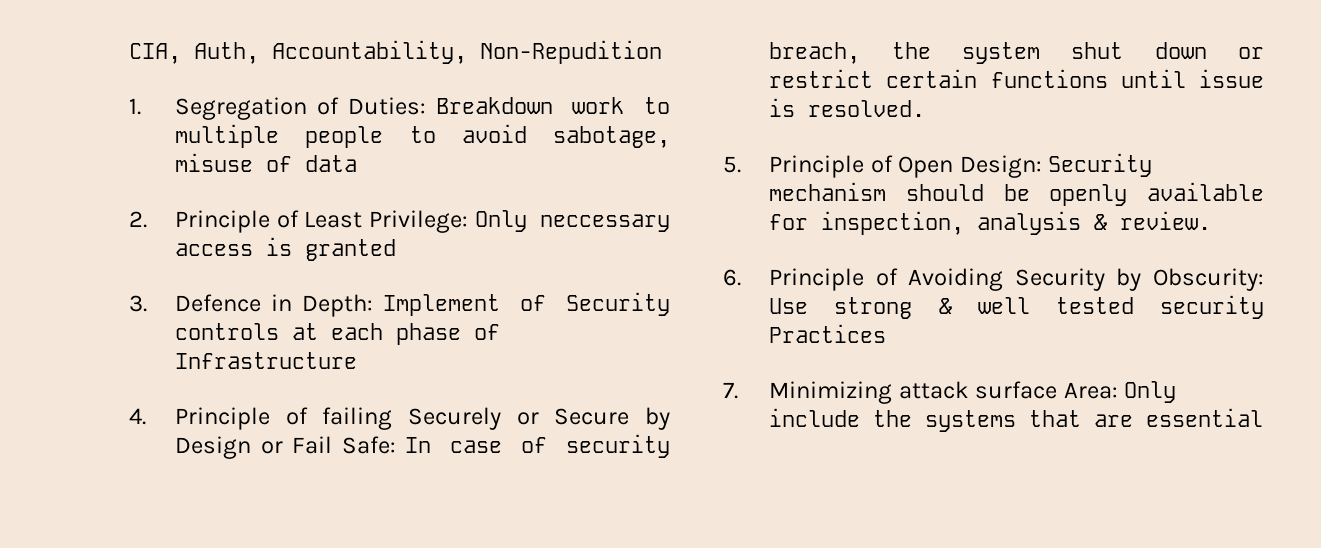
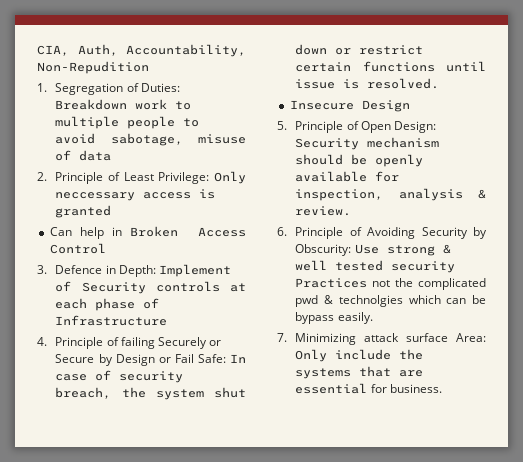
(397, 250) none -> [49,226,246,239] [49,243,106,254] // Can help in Broken Access Control
(926, 108) none -> [289,100,410,112] // Insecure Design
(887, 333) none -> [372,278,486,290] [295,295,486,307] [295,312,373,324] not the complicated pwd & technolgies which can be bypass easily.
(1264, 417) none -> [370,384,442,393] for business.

